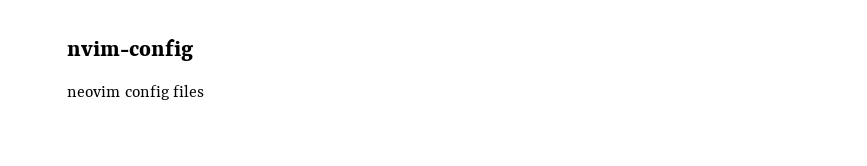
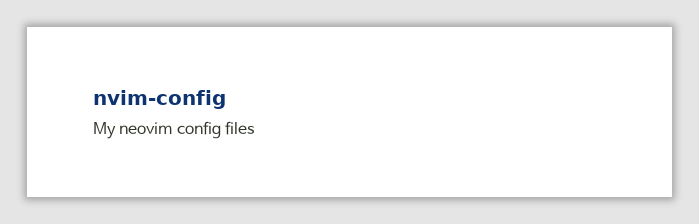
(193, 50) none -> [93,122,116,139] My

